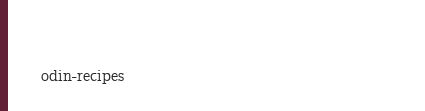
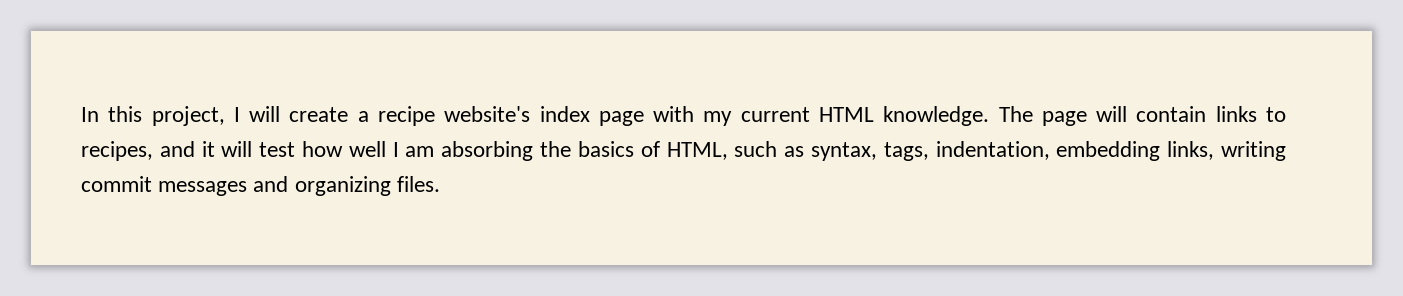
[41,70,124,84] odin-recipes -> [81,106,1286,126] [81,141,1287,161] [81,176,440,196] In this project, I will create a recipe website's index page with my current HTML knowledge. The page will contain links to recipes, and it will test how well I am absorbing the basics of HTML, such as syntax, tags, indentation, embedding links, writing commit messages and organizing files.

